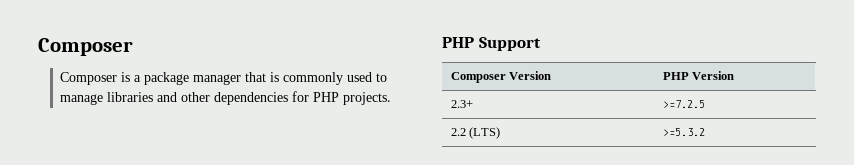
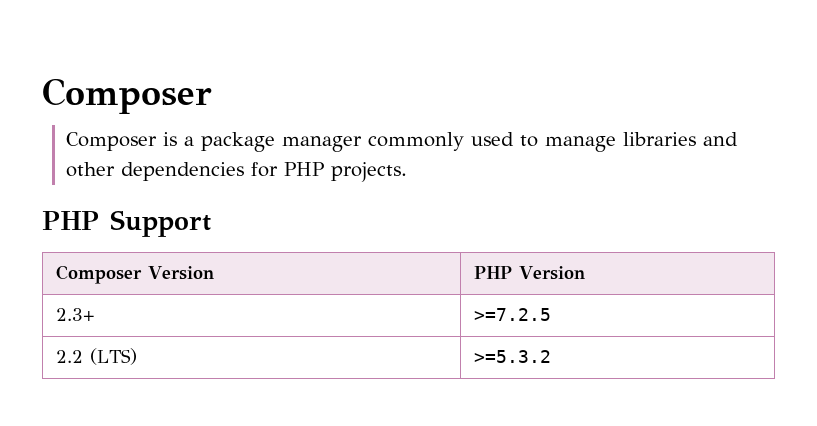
[245,72,280,82] that is -> (363, 144) none

